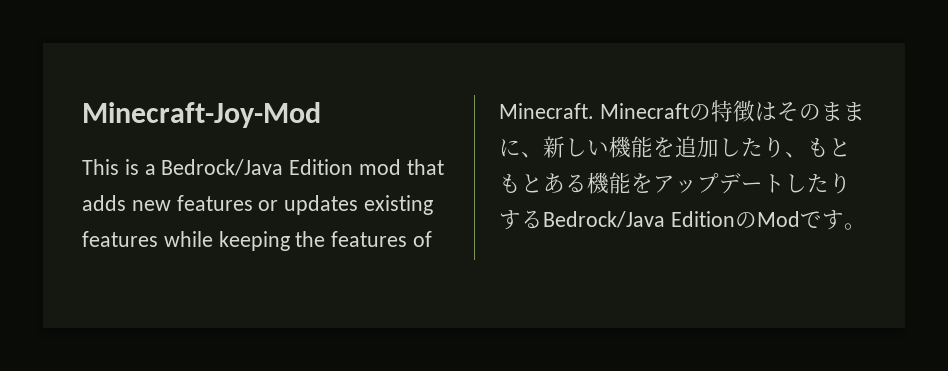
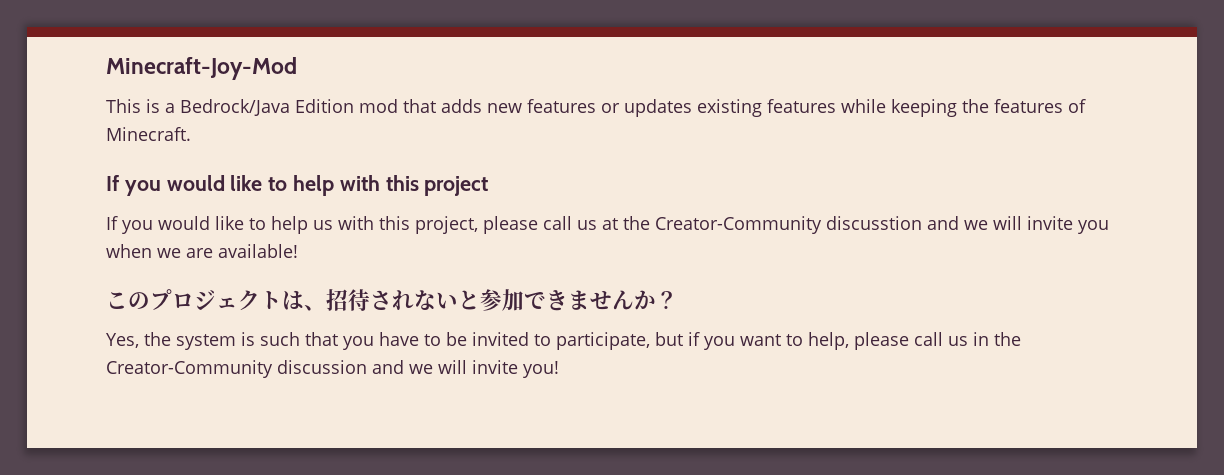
[599,100,865,122] [499,136,851,158] [499,172,851,194] [499,210,866,230] Minecraftの特徴はそのままに、新しい機能を追加したり、もともとある機能をアップデートしたりするBedrock/Java EditionのModです。 -> [106,175,489,196] [106,216,1109,234] [106,244,298,258] [106,289,678,311] [106,332,1021,350] [106,360,559,378] // If you would like to help with this project // If you would like to help us with this project, please call us at the Creator-Community discusstion and we will invite you when we are available! // このプロジェクトは、招待されないと参加できませんか？ // Yes, the system is such that you have to be invited to participate, but if you want to help, please call us in the Creator-Community discussion and we will invite you!

